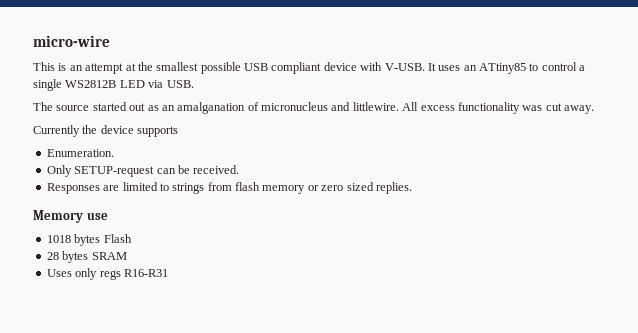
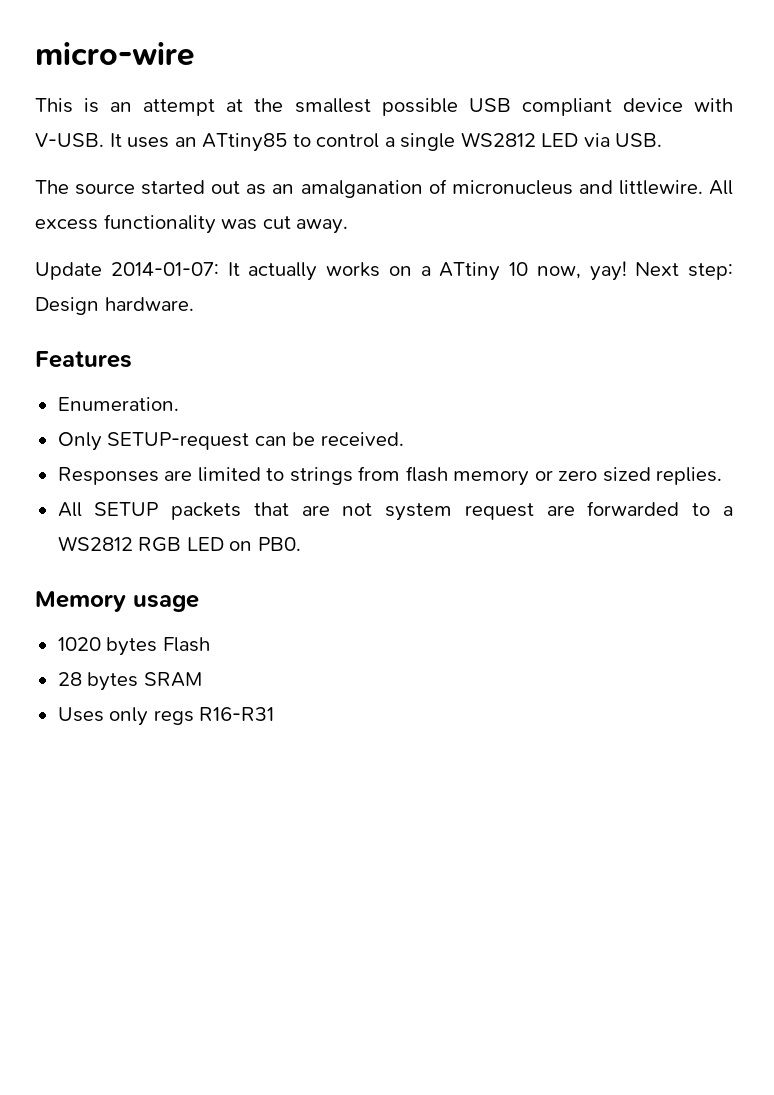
[65,80,117,88] WS2812B -> [460,132,536,147] WS2812
[33,125,179,137] Currently the device supports -> [35,261,733,281] [35,297,194,315] [35,351,132,368] Update 2014-01-07: It actually works on a ATtiny 10 now, yay! Next step: Design hardware. // Features
(412, 188) none -> [57,501,733,521] [57,536,301,552] // All SETUP packets that are not system request are forwarded to a WS2812 RGB LED on PB0.
[86,212,108,220] [46,235,71,243] use // 1018 -> [133,594,199,612] [57,637,101,651] usage // 1020

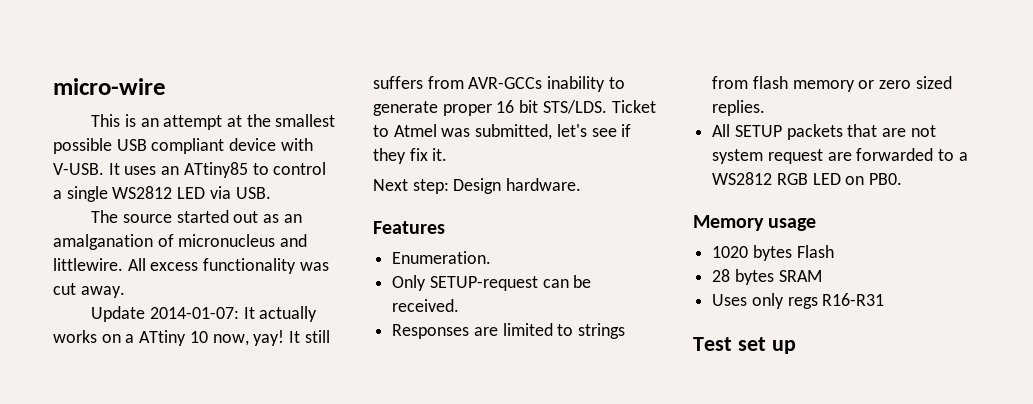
(627, 271) none -> [289,330,330,343] [373,76,625,92] [373,100,656,116] [373,124,632,140] [373,148,448,164] It still suffers from AVR-GCCs inability to generate proper 16 bit STS/LDS. Ticket to Atmel was submitted, let's see if they fix it. //
(275, 714) none -> [693,337,796,354] // Test set up

